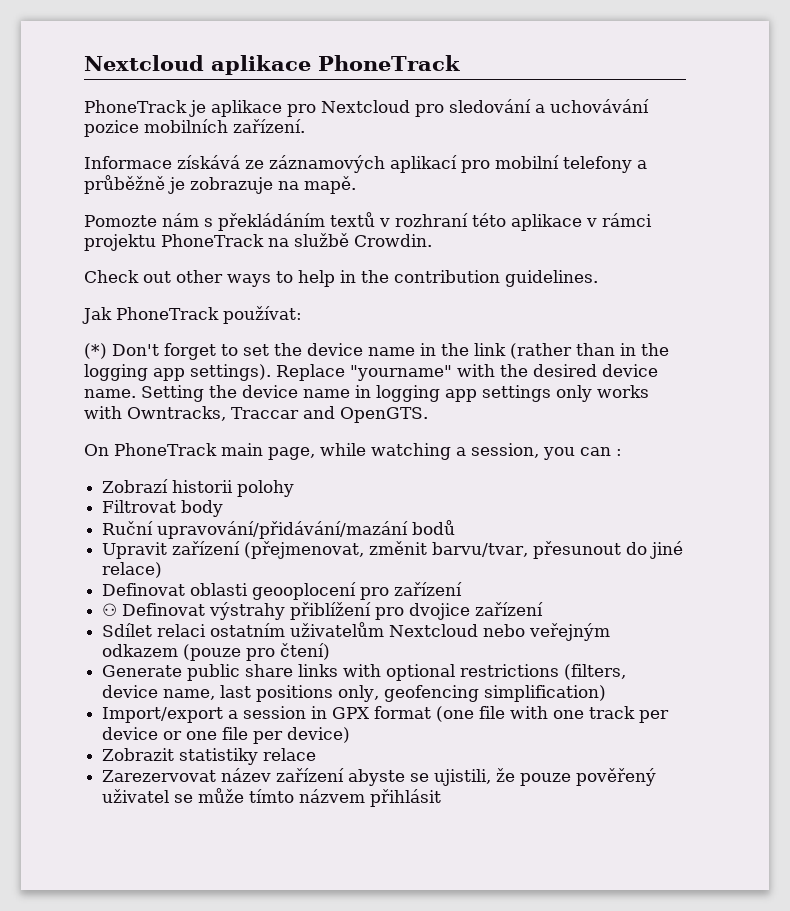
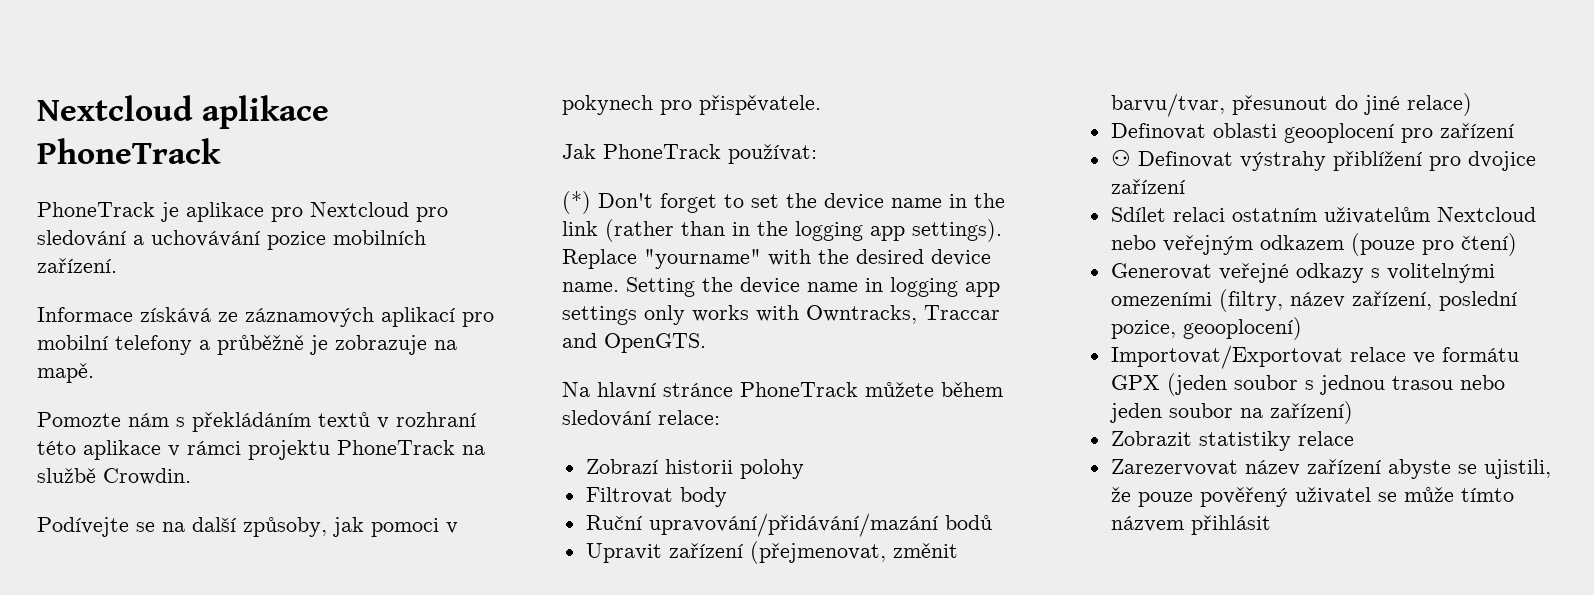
[84,270,598,287] Check out other ways to help in the contribution guidelines. -> [37,517,458,537] [562,95,821,115] Podívejte se na další způsoby, jak pomoci v pokynech pro přispěvatele.
[84,443,622,460] On PhoneTrack main page, while watching a session, you can : -> [562,382,1003,399] [562,410,720,427] Na hlavní stránce PhoneTrack můžete během sledování relace:
[102,664,627,681] [102,685,607,702] [102,706,670,723] [102,727,351,744] Generate public share links with optional restrictions (filters, device name, last positions only, geofencing simplification) // Import/export a session in GPX format (one file with one track per device or one file per device) -> [1110,263,1495,283] [1110,289,1517,312] [1110,317,1302,340] [1110,345,1519,369] [1110,373,1505,396] [1109,401,1353,424] Generovat veřejné odkazy s volitelnými omezeními (filtry, název zařízení, poslední pozice, geooplocení) // Importovat/Exportovat relace ve formátu GPX (jeden soubor s jednou trasou nebo jeden soubor na zařízení)

